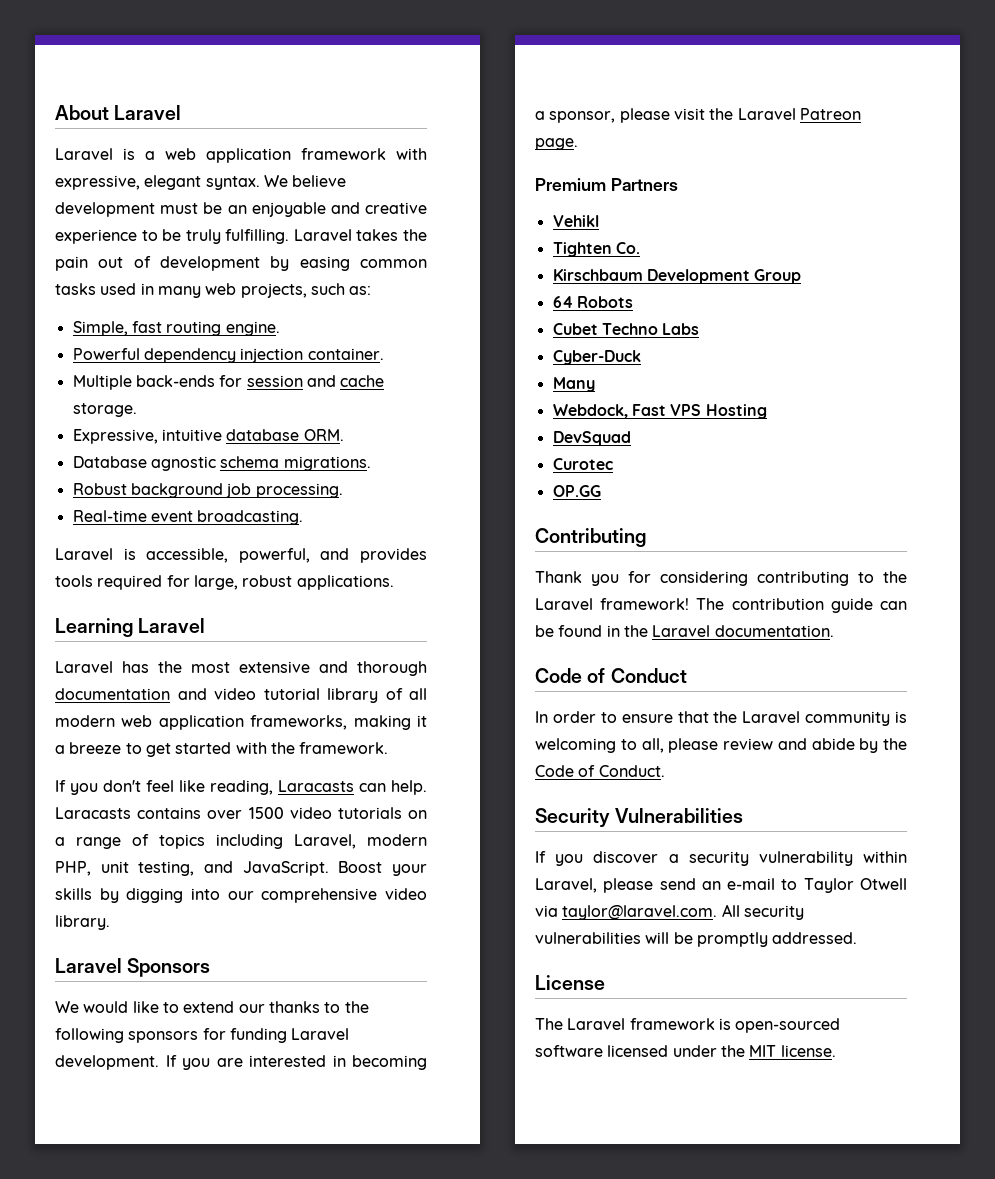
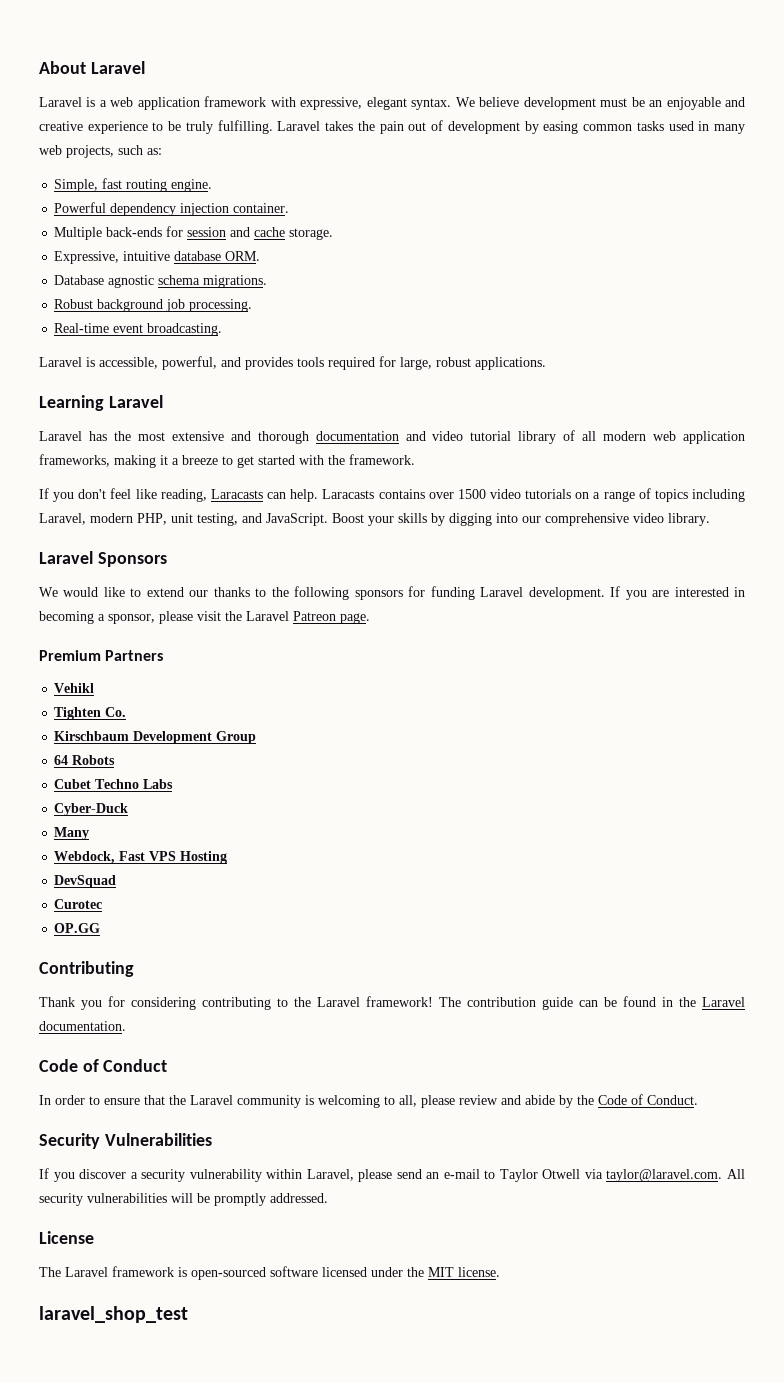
(836, 1051) none -> [39,1306,188,1323] // laravel_shop_test

